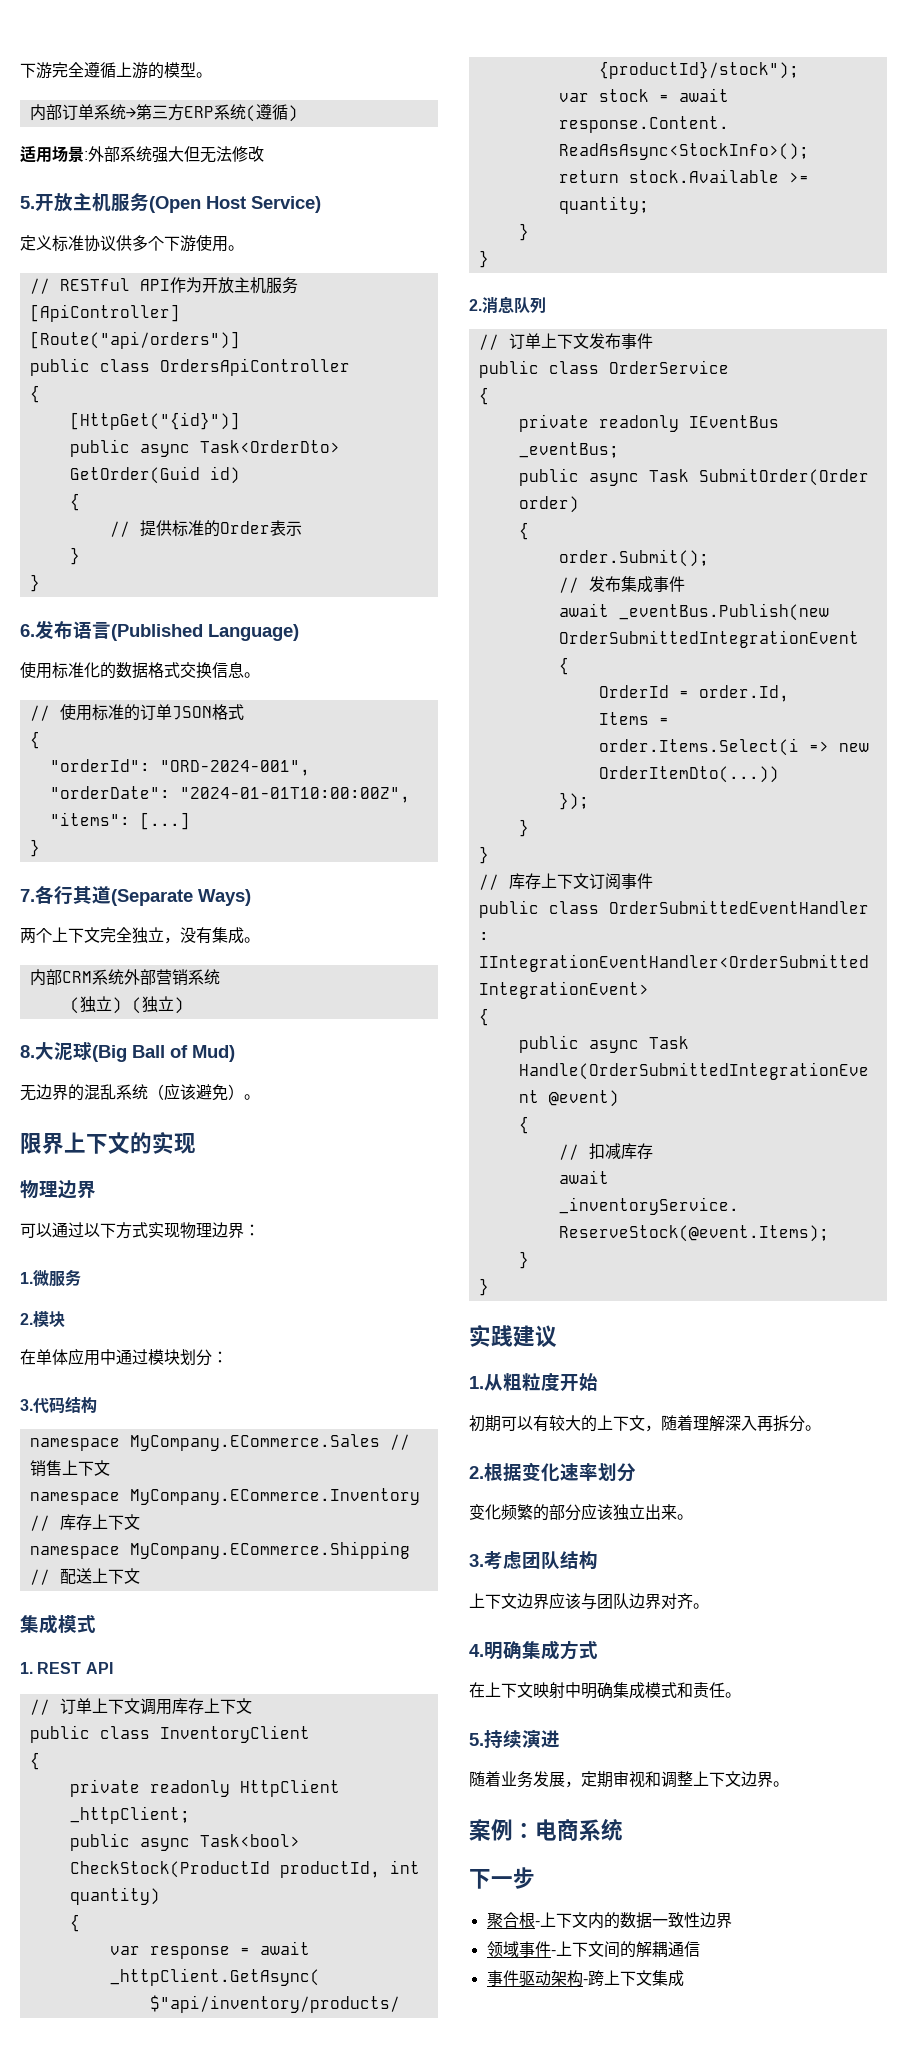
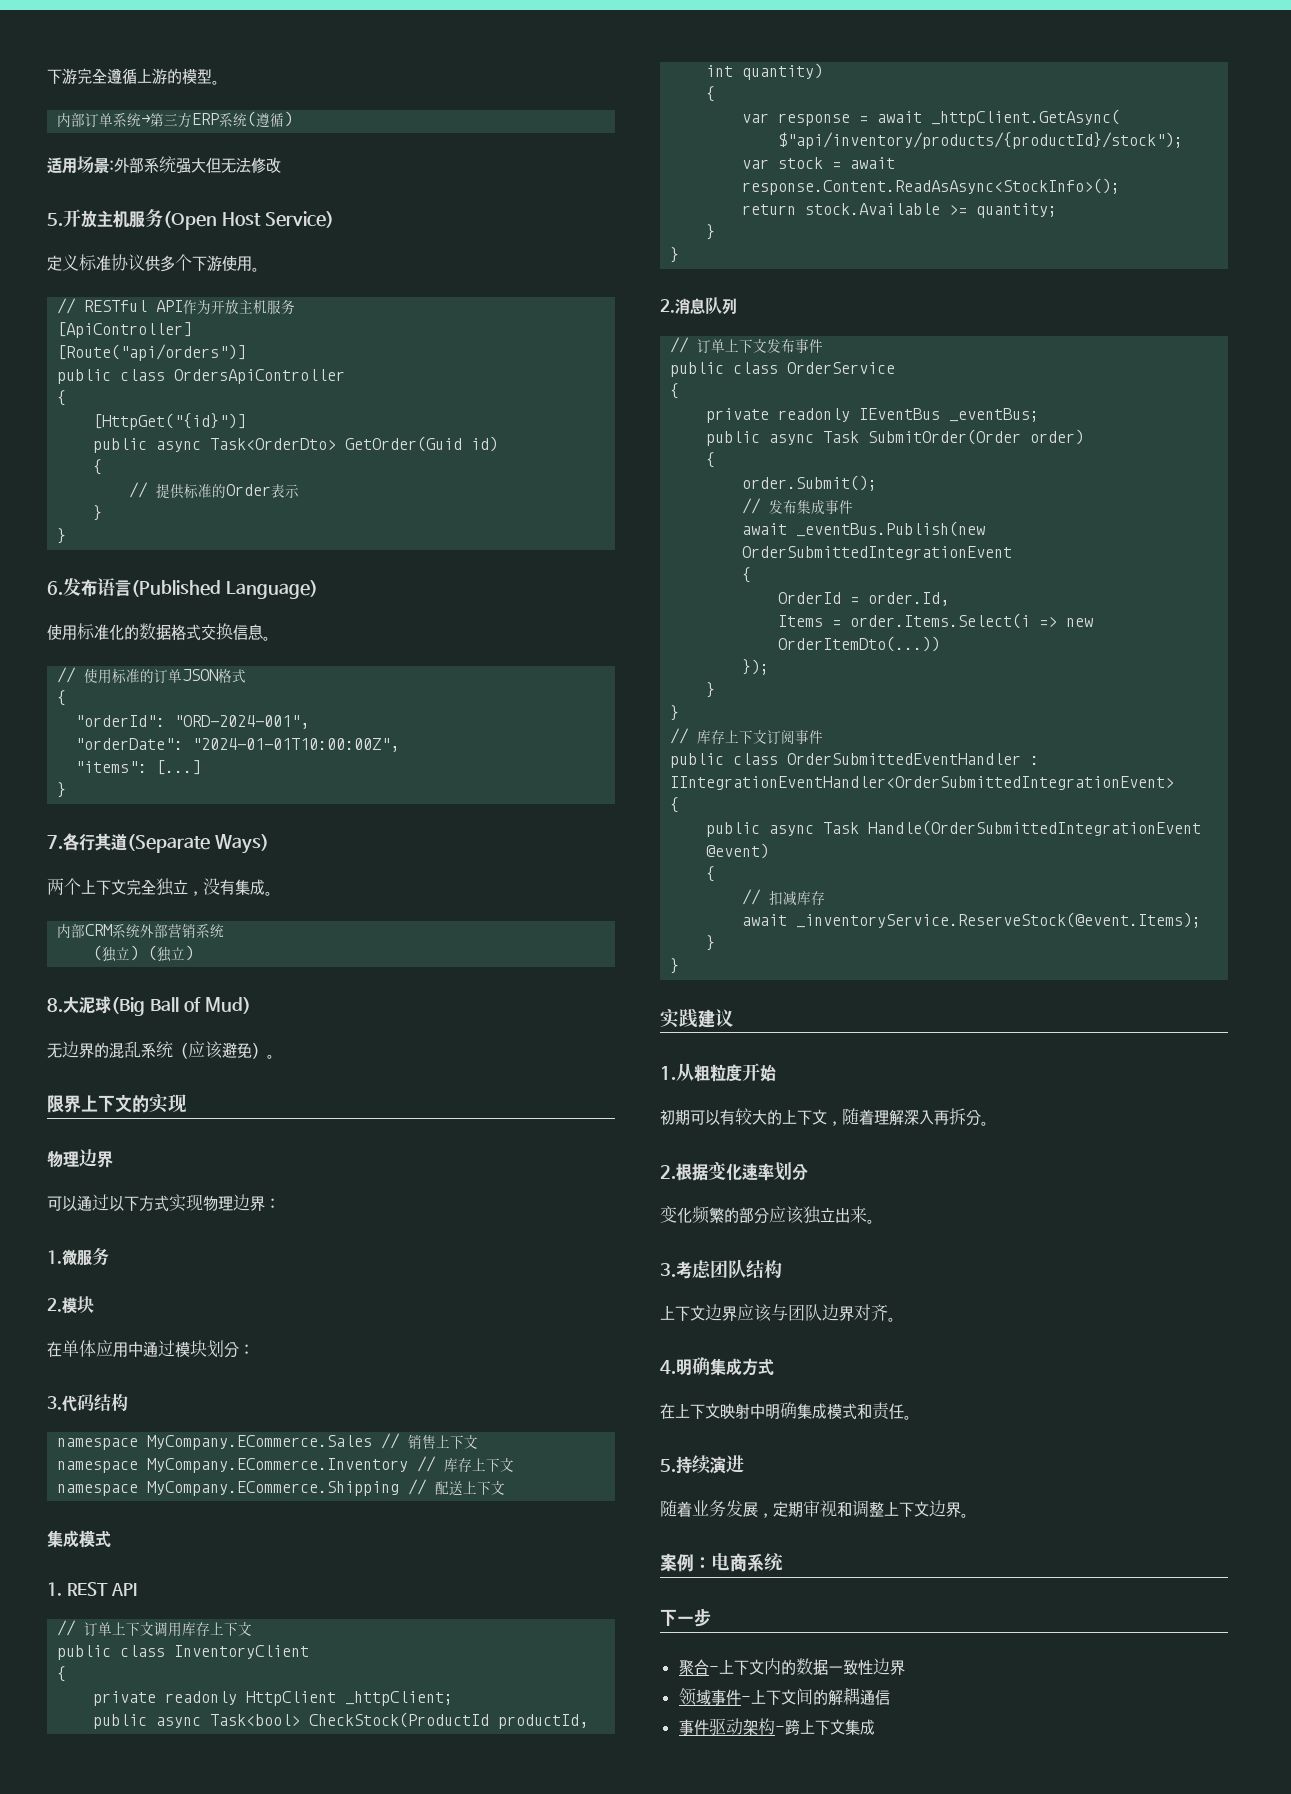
[518,1912,535,1928] 根 -> (709, 1667) none

